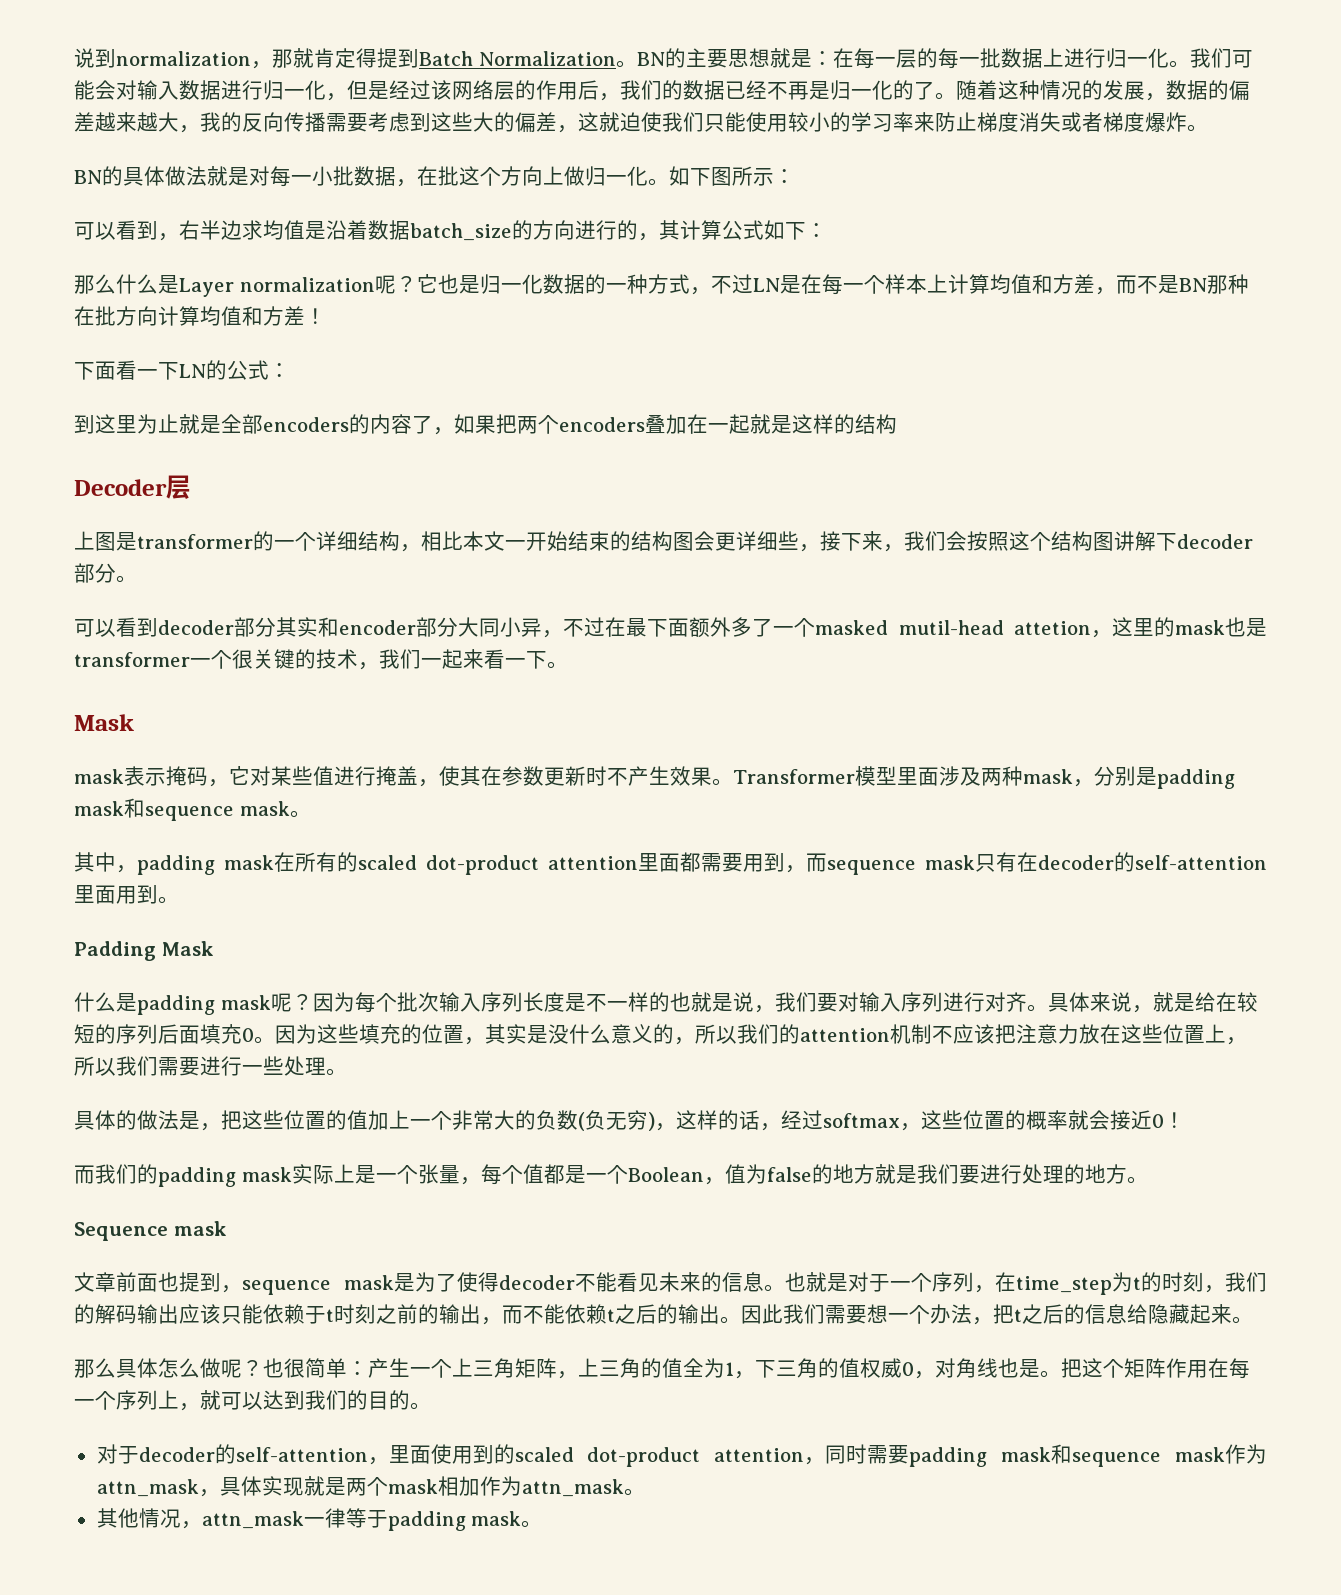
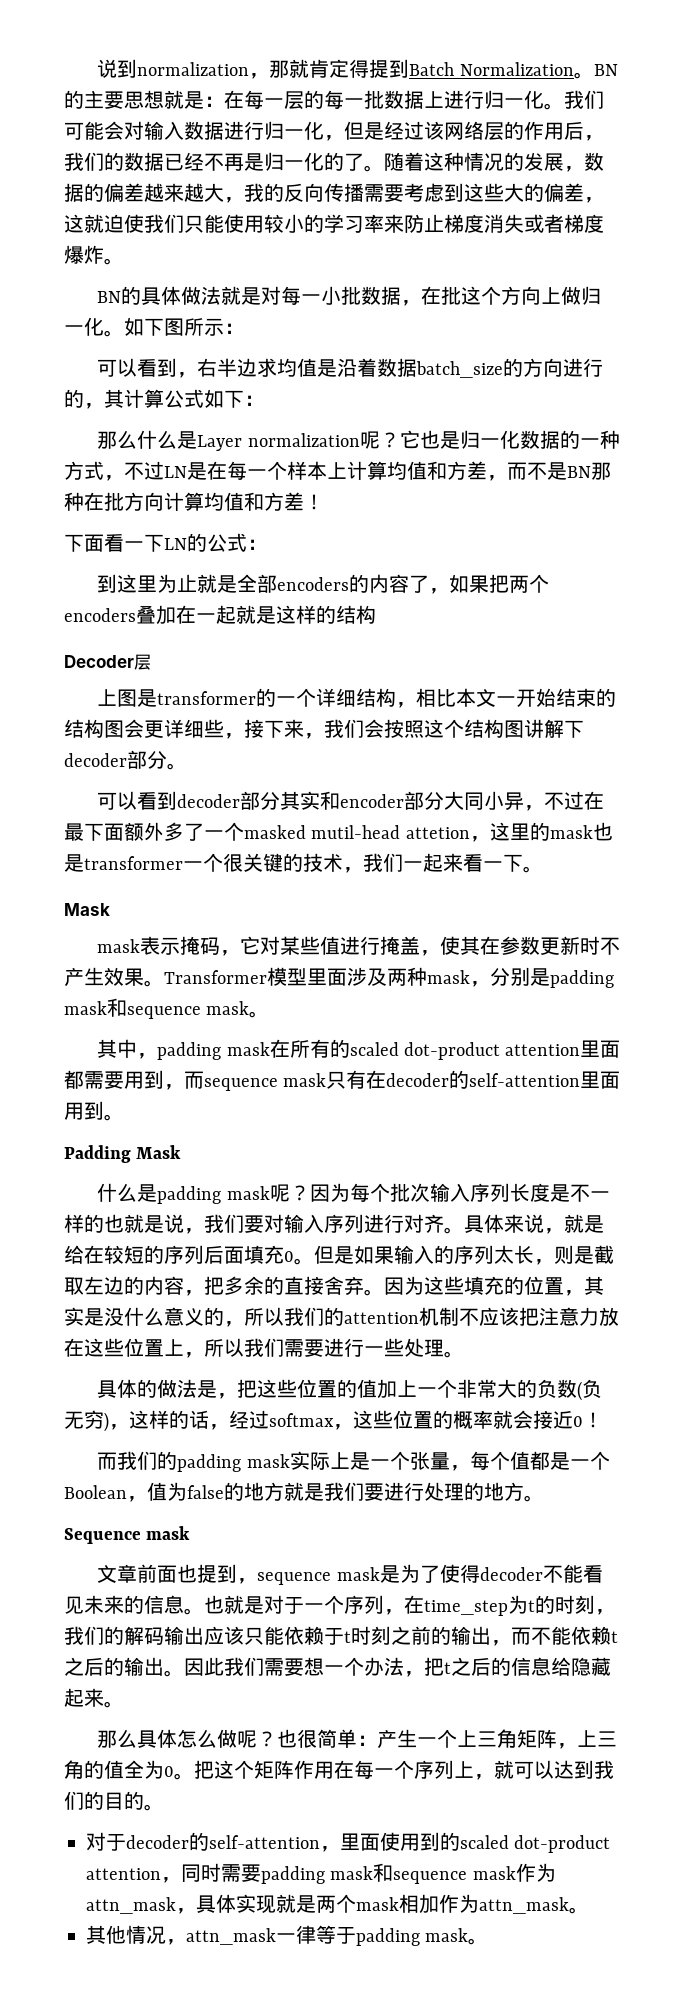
(275, 1040) none -> [314,1245,614,1265] [64,1276,384,1296] 但是如果输入的序列太长，则是截取左边的内容，把多余的直接舍弃。
[725,1358,1040,1379] 1，下三角的值权威0，对角线也是 -> [164,1766,174,1777] 0

